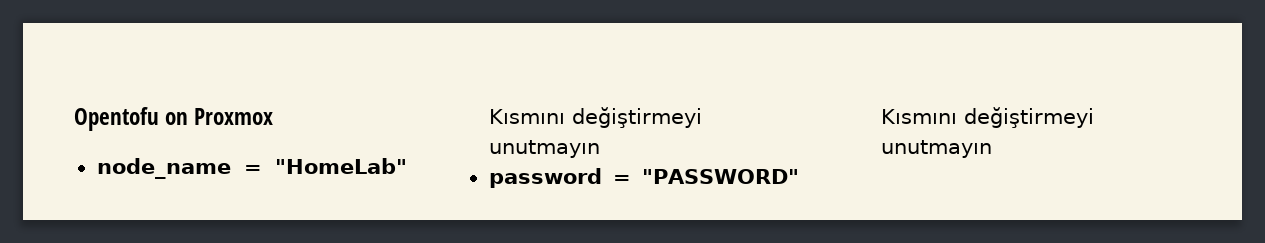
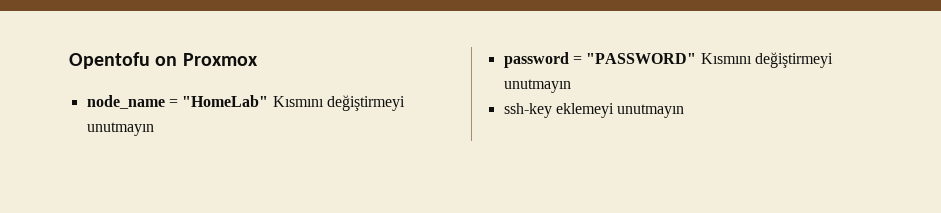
(992, 149) none -> [503,103,685,118] // ssh-key eklemeyi unutmayın

